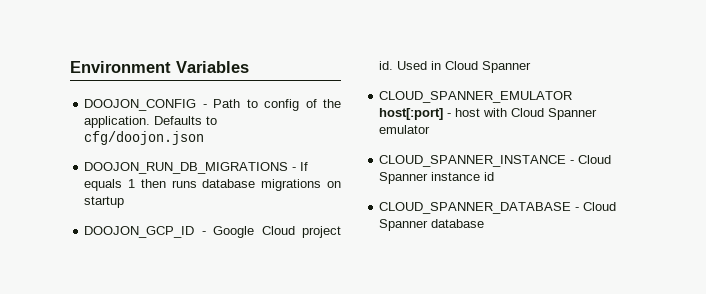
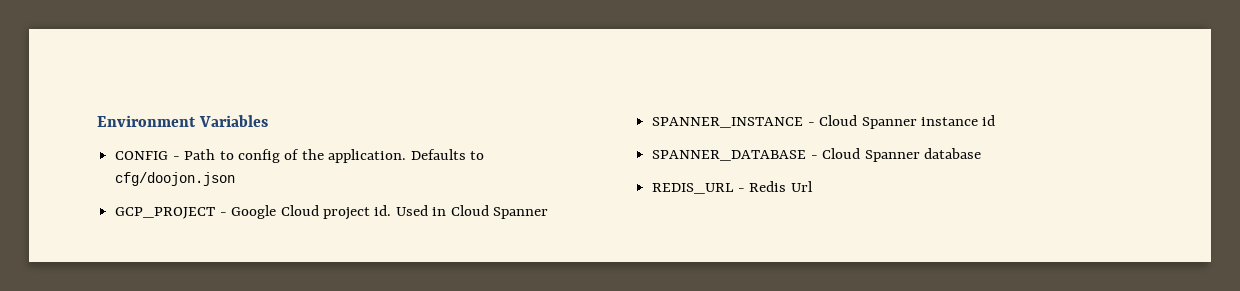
[84,99,197,111] DOOJON_CONFIG -> [115,151,169,160] CONFIG
[84,162,309,174] [84,179,341,191] [84,196,125,208] [84,226,195,238] DOOJON_RUN_DB_MIGRATIONS - If equals 1 then runs database migrations on startup // DOOJON_GCP_ID -> [115,207,216,219] GCP_PROJECT
[379,91,573,103] [379,108,598,120] [379,125,431,134] [379,155,567,167] CLOUD_SPANNER_EMULATOR host[:port] - host with Cloud Spanner emulator // CLOUD_SPANNER_INSTANCE -> [652,117,804,128] SPANNER_INSTANCE
[379,202,572,214] CLOUD_SPANNER_DATABASE -> [652,150,807,161] SPANNER_DATABASE
(485, 223) none -> [652,181,813,194] // REDIS_URL - Redis Url

